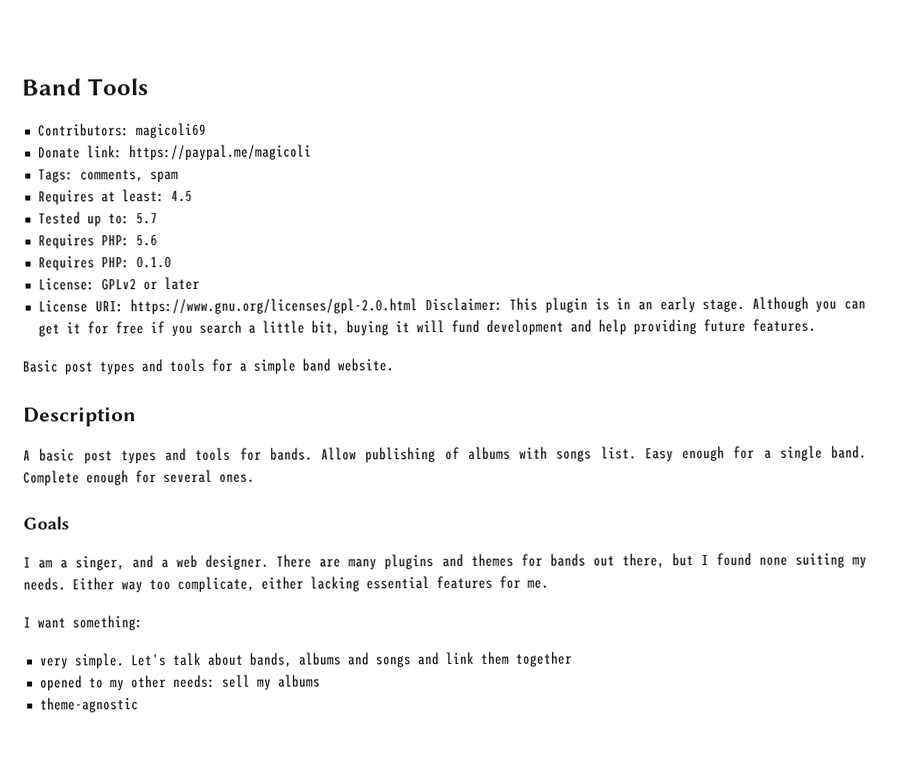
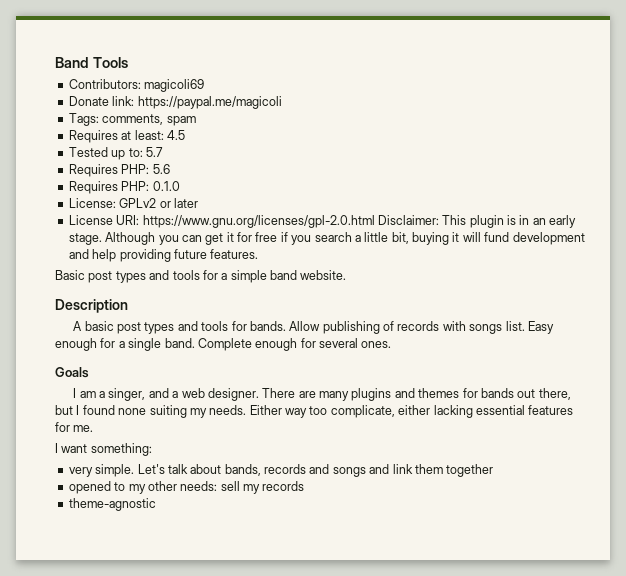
[467,446,511,460] albums -> [397,321,440,331] records
[297,652,342,666] albums -> [264,464,306,474] records
[277,674,321,688] albums -> [262,481,305,491] records

